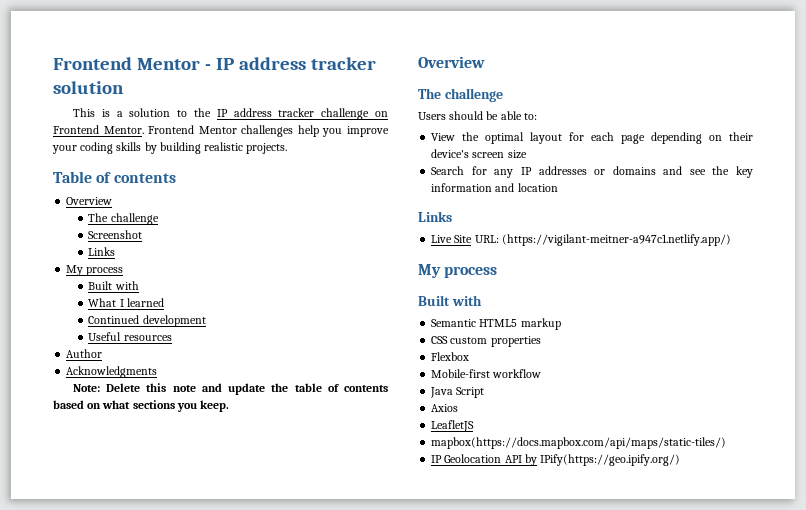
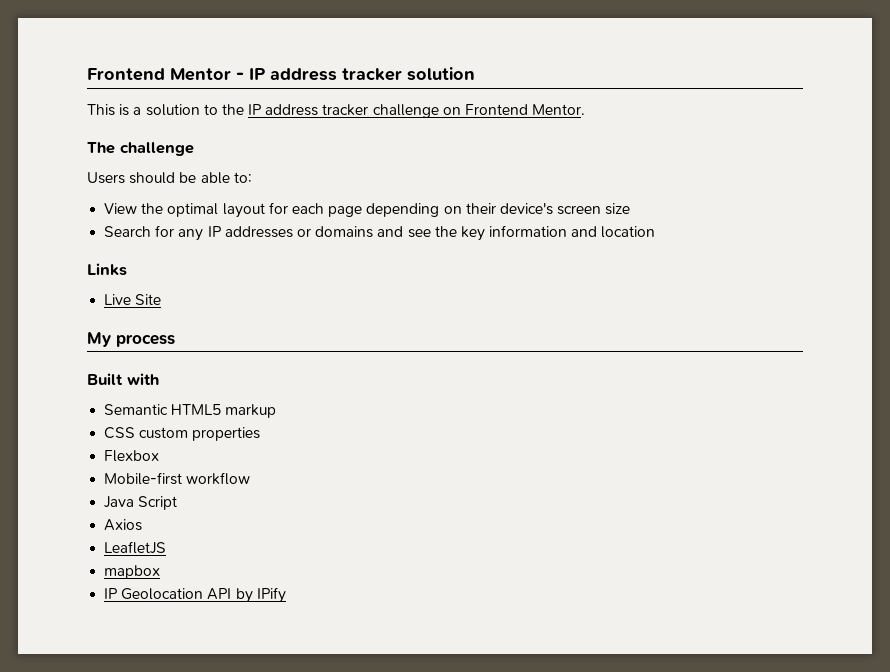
[148,125,389,137] [52,142,288,154] [53,171,176,183] [66,197,113,205] [88,213,159,225] [88,230,143,239] [88,247,116,256] [66,265,124,276] [88,281,139,290] [88,298,164,307] [88,315,206,327] [88,332,172,341] [66,349,103,358] [66,366,158,378] [72,383,389,395] [53,400,230,412] [418,56,485,68] Frontend Mentor challenges help you improve your coding skills by building realistic projects. // Table of contents // Overview // The challenge // Screenshot // Links // My process // Built with // What I learned // Continued development // Useful resources // Author // Acknowledgments // Note: Delete this note and update the table of contents based on what sections you keep. // Overview -> (586, 109) none
[474,234,731,246] URL: (https://vigilant-meitner-a947c1.netlify.app/) -> (162, 299) none
[431,437,727,449] mapbox(https://docs.mapbox.com/api/maps/static-tiles/) -> [104,565,161,579] mapbox
[540,454,681,466] IPify(https://geo.ipify.org/) -> [256,587,286,603] IPify

